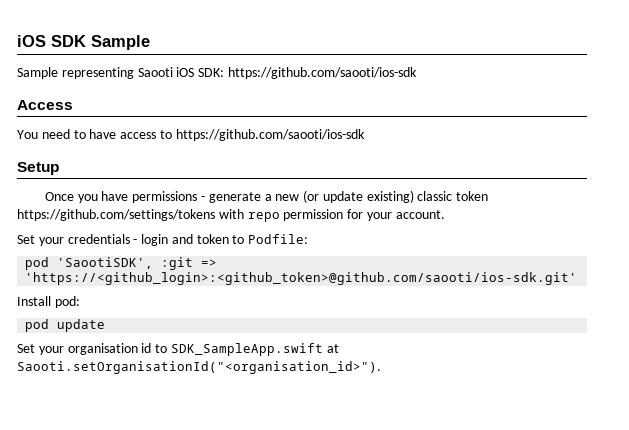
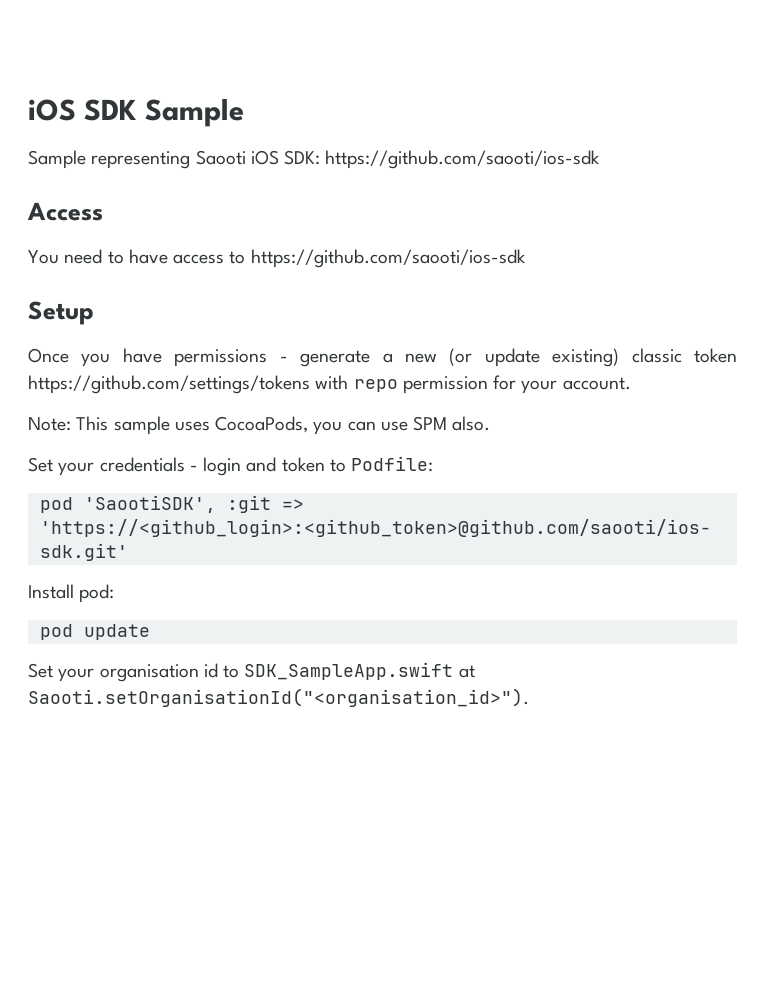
(445, 214) none -> [28,416,491,435] // Note: This sample uses CocoaPods, you can use SPM also.

